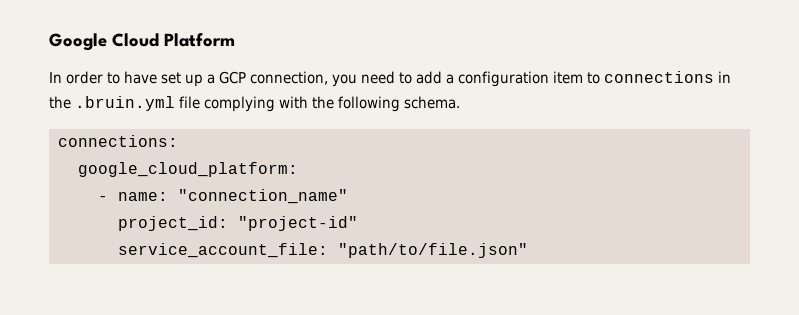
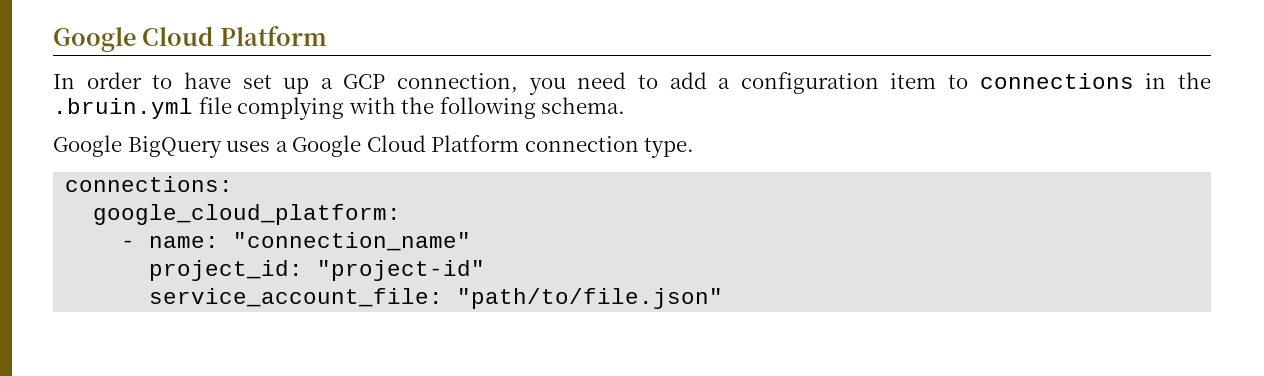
(460, 102) none -> [53,135,695,158] // Google BigQuery uses a Google Cloud Platform connection type.

